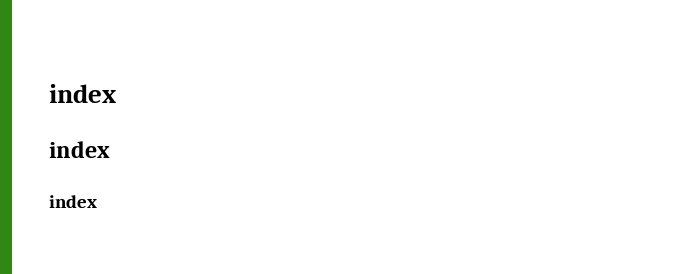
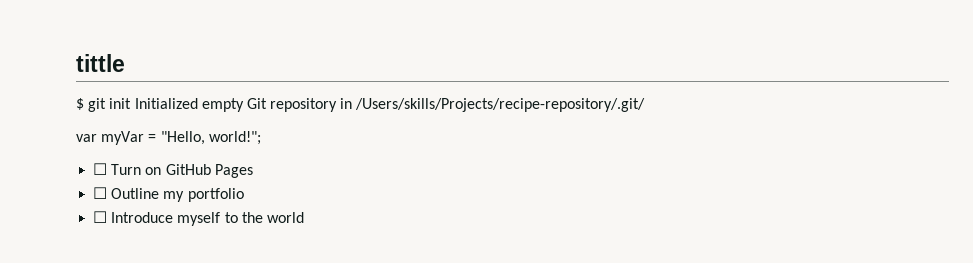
[49,84,116,103] [49,141,110,158] [49,195,97,208] index // index // index -> [76,54,125,72] [76,98,646,112] [76,131,261,145] [93,163,253,178] [93,187,244,202] [93,211,304,226] tittle // $ git init Initialized empty Git repository in /Users/skills/Projects/recipe-repository/.git/ // var myVar = "Hello, world!"; // ☐ Turn on GitHub Pages // ☐ Outline my portfolio // ☐ Introduce myself to the world

